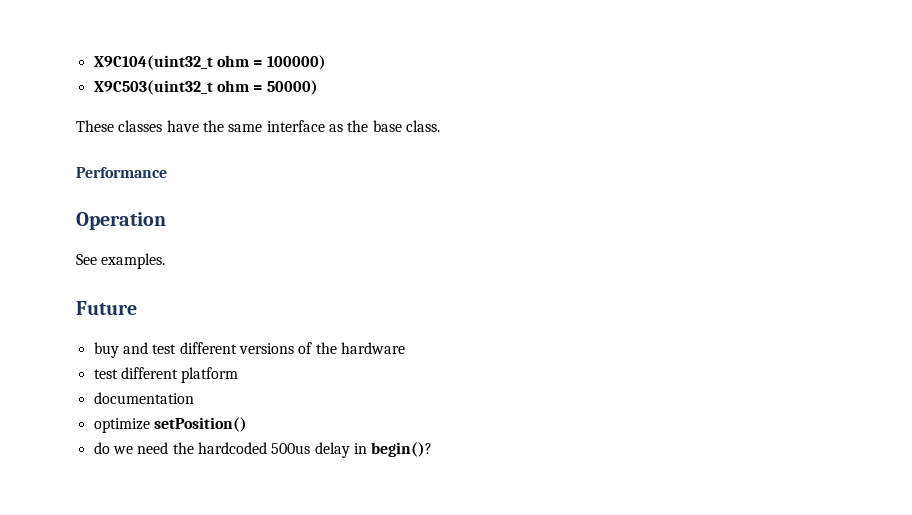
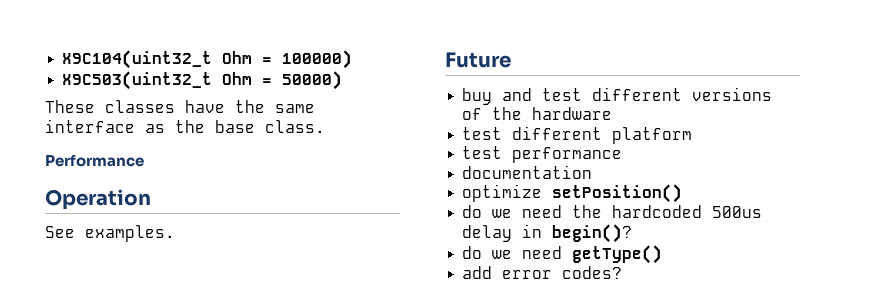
[216,55,249,67] ohm -> [222,51,253,64] Ohm
[216,80,249,92] ohm -> [222,72,253,85] Ohm
(239, 375) none -> [462,146,623,163] // test performance
(433, 449) none -> [462,245,663,264] [462,266,623,279] // do we need getType() // add error codes?

